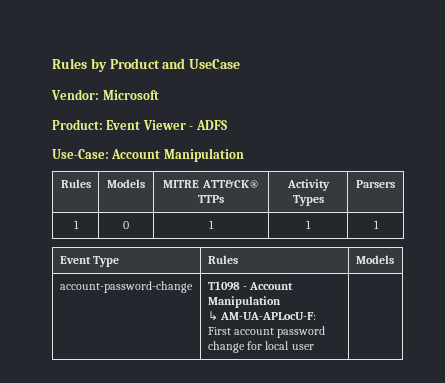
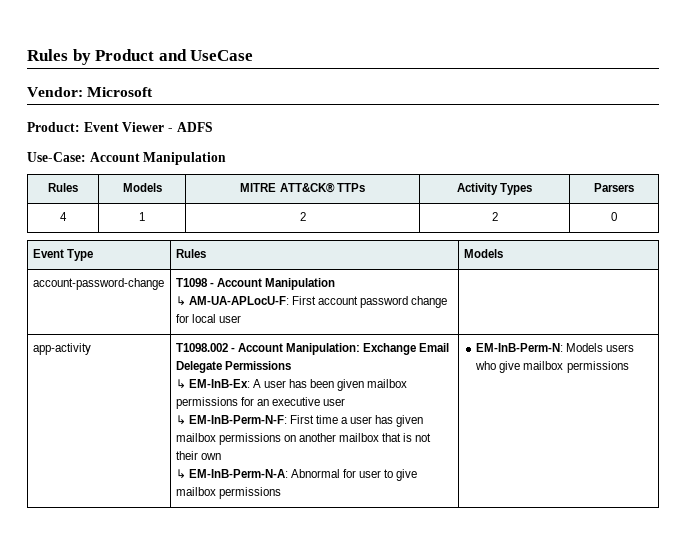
[73,220,79,229] [123,221,129,229] [209,220,214,229] [306,220,311,229] [373,220,379,229] 1 | 0 | 1 | 1 | 1 -> [60,212,67,221] [139,212,145,221] [299,212,306,221] [491,212,498,221] [611,212,617,221] 4 | 1 | 2 | 2 | 0
(314, 347) none -> [32,343,91,355] [175,343,450,355] [175,361,291,373] [175,379,408,391] [175,397,346,409] [175,415,424,427] [175,433,432,445] [175,451,221,460] [175,469,418,481] [175,487,281,499] [476,343,635,352] [475,361,629,373] // app-activity | T1098.002 - Account Manipulation: Exchange Email Delegate Permissions // ↳ EM-InB-Ex: A user has been given mailbox permissions for an executive user // ↳ EM-InB-Perm-N-F: First time a user has given mailbox permissions on another mailbox that is not their own // ↳ EM-InB-Perm-N-A: Abnormal for user to give mailbox permissions | EM-InB-Perm-N: Models users who give mailbox permissions

